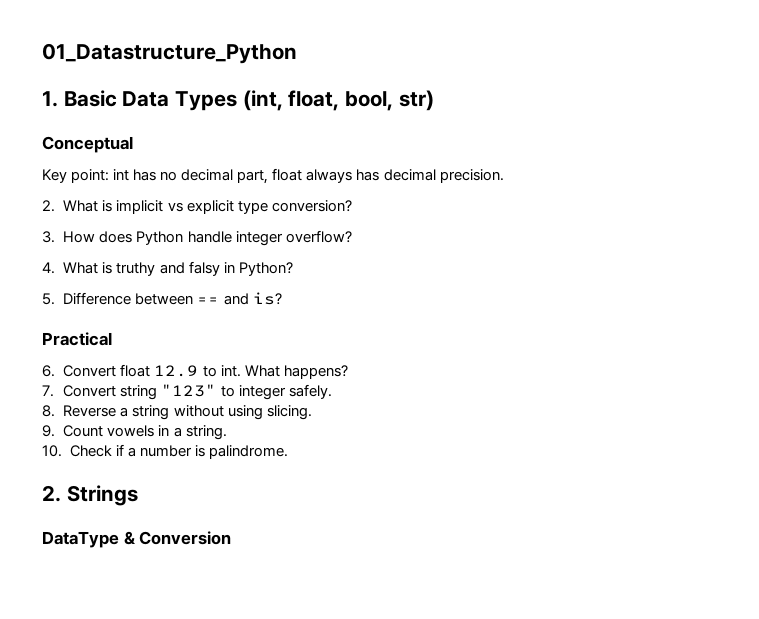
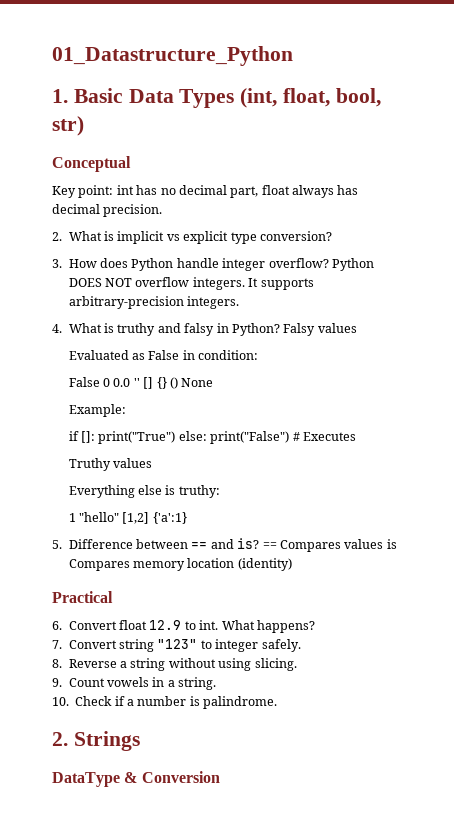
(352, 236) none -> [331,258,374,271] [68,277,314,290] [68,296,240,309] Python DOES NOT overflow integers. It supports arbitrary-precision integers.
(293, 269) none -> [283,323,357,336] [68,350,259,360] [68,377,214,389] [68,404,126,417] [68,431,356,444] [68,458,153,471] [68,485,220,498] [68,512,187,524] Falsy values // Evaluated as False in condition: // False 0 0.0 '' [] {} () None // Example: // if []: print("True") else: print("False") # Executes // Truthy values // Everything else is truthy: // 1 "hello" [1,2] {'a':1}
(282, 298) none -> [262,539,397,552] [68,558,292,571] == Compares values is Compares memory location (identity)

